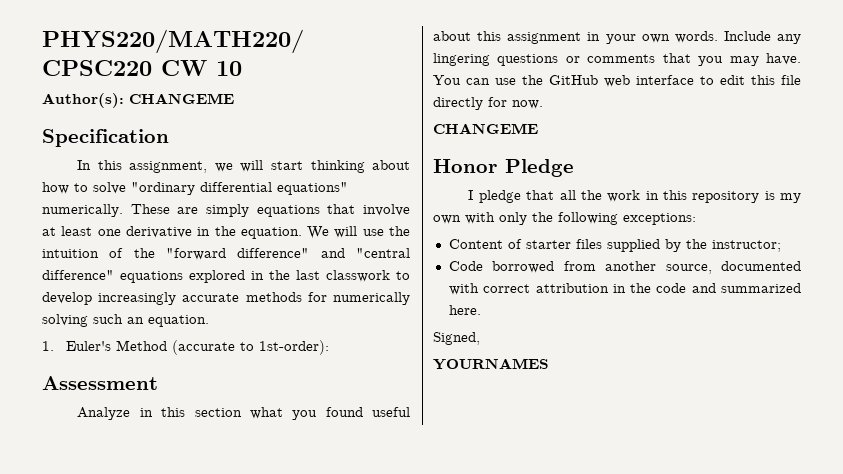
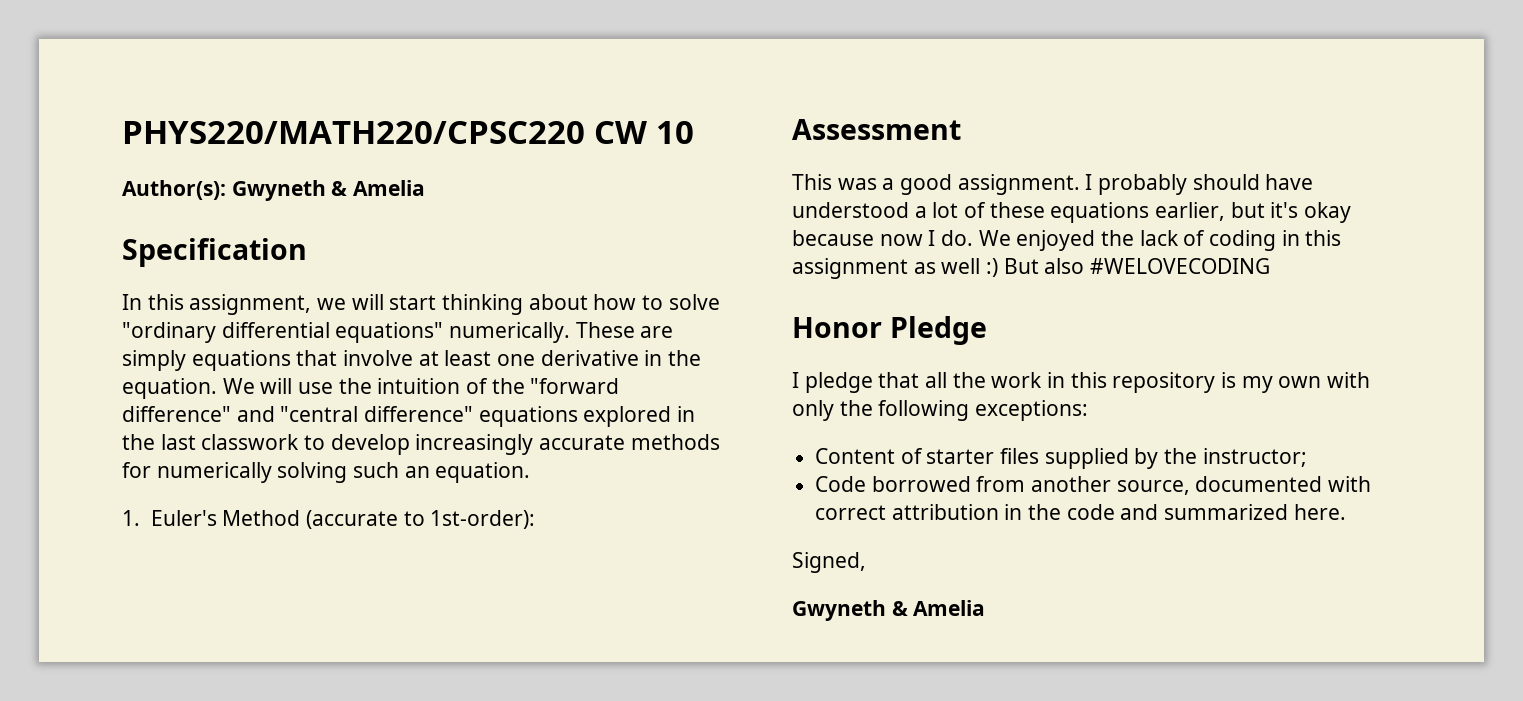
[129,93,234,104] CHANGEME -> [231,180,426,201] Gwyneth & Amelia
[77,407,410,420] [433,31,801,44] [433,53,801,66] [433,75,801,87] [433,97,543,110] [433,123,538,134] Analyze in this section what you found useful about this assignment in your own words. Include any lingering questions or comments that you may have. You can use the GitHub web interface to edit this file directly for now. // CHANGEME -> [792,174,1314,195] [792,202,1352,223] [792,230,1342,251] [792,258,1271,279] This was a good assignment. I probably should have understood a lot of these equations earlier, but it's okay because now I do. We enjoyed the lack of coding in this assignment as well :) But also #WELOVECODING
[433,358,549,370] YOURNAMES -> [792,600,986,621] Gwyneth & Amelia

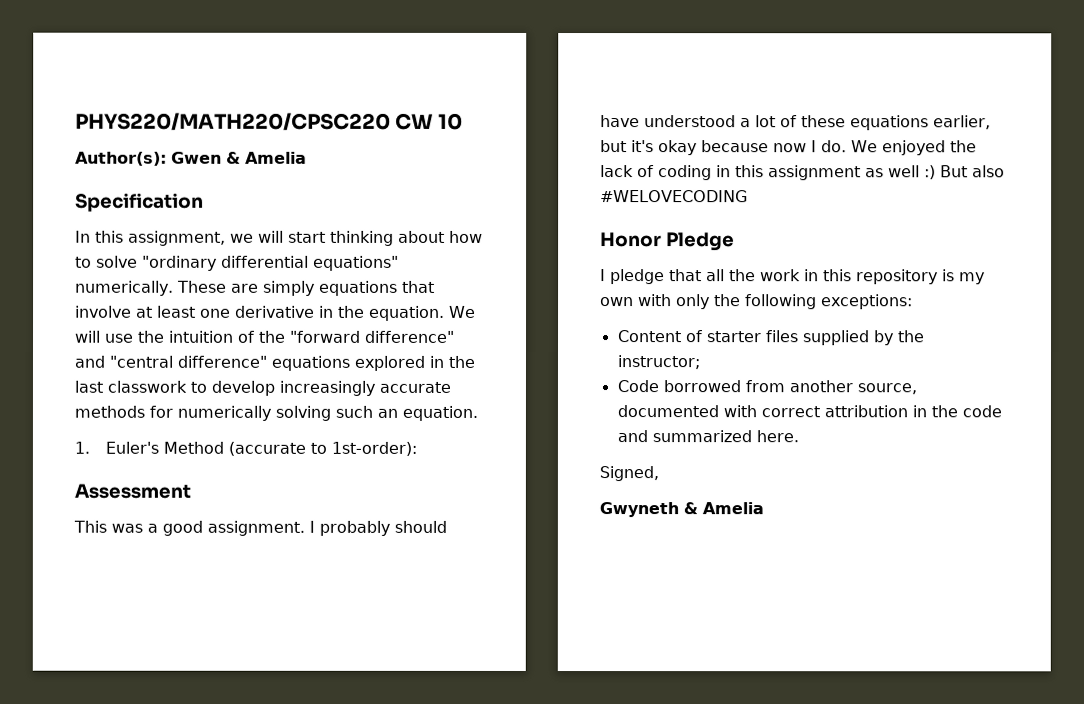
[231,180,326,201] Gwyneth -> [171,151,222,164] Gwen

